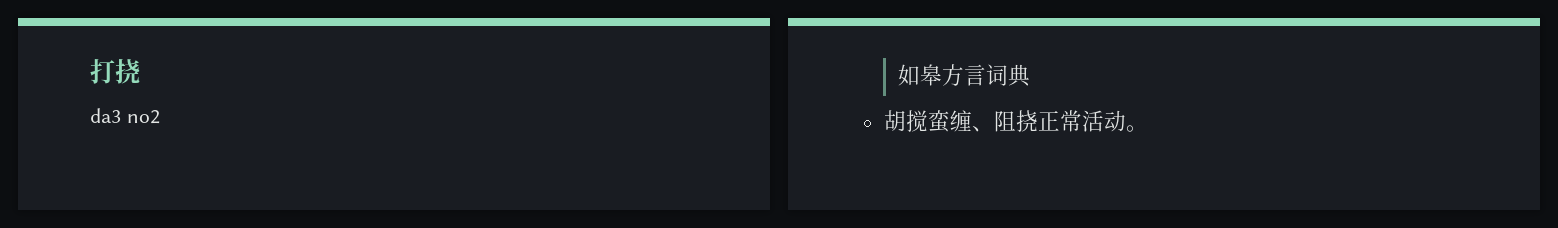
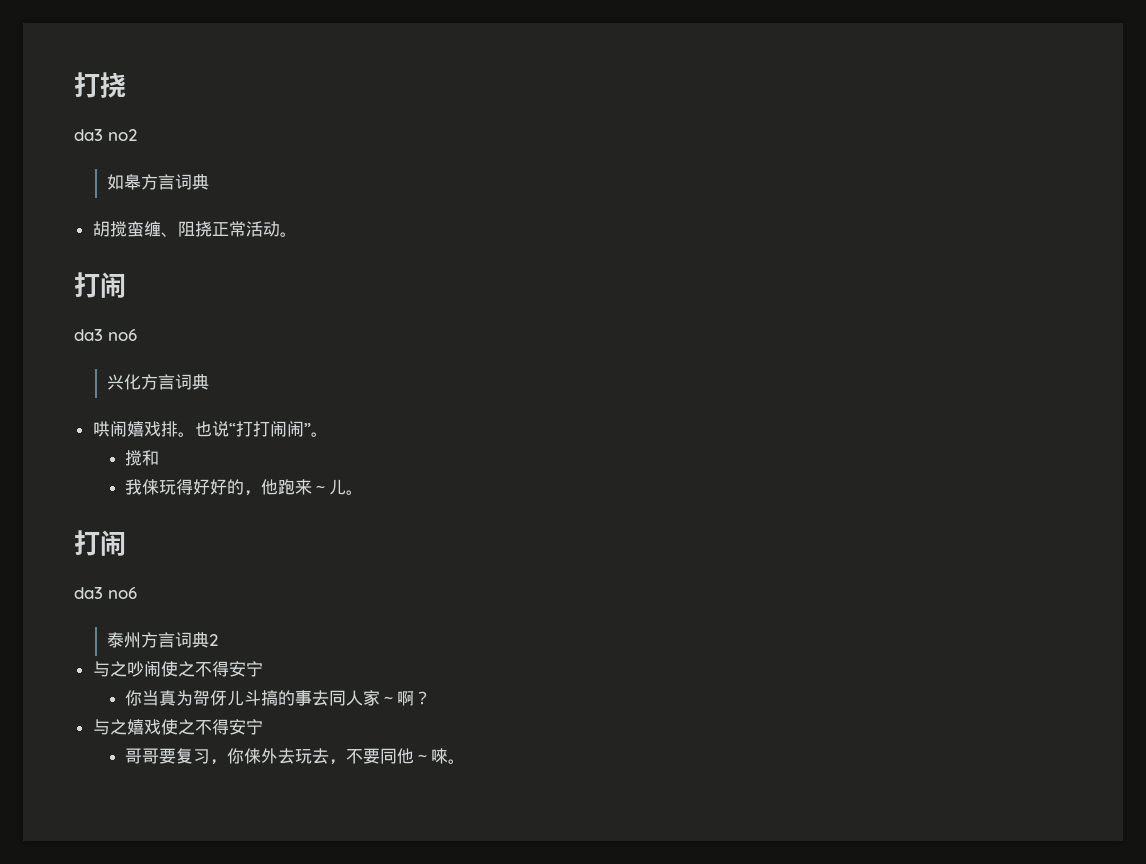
(1148, 128) none -> [74,272,126,298] [74,329,137,341] [106,374,209,390] [92,421,328,437] [125,450,160,466] [125,479,364,496] [74,530,126,556] [74,587,137,599] [106,632,218,648] [92,661,263,677] [125,690,432,706] [92,719,263,735] [125,748,466,765] // 打闹 // da3 no6 // 兴化方言词典 // 哄闹嬉戏排。也说“打打闹闹”。 // 搅和 // 我俫玩得好好的，他跑来～儿。 // 打闹 // da3 no6 // 泰州方言词典2 // 与之吵闹使之不得安宁 // 你当真为哿伢儿斗搞的事去同人家～啊？ // 与之嬉戏使之不得安宁 // 哥哥要复习，你俫外去玩去，不要同他～唻。

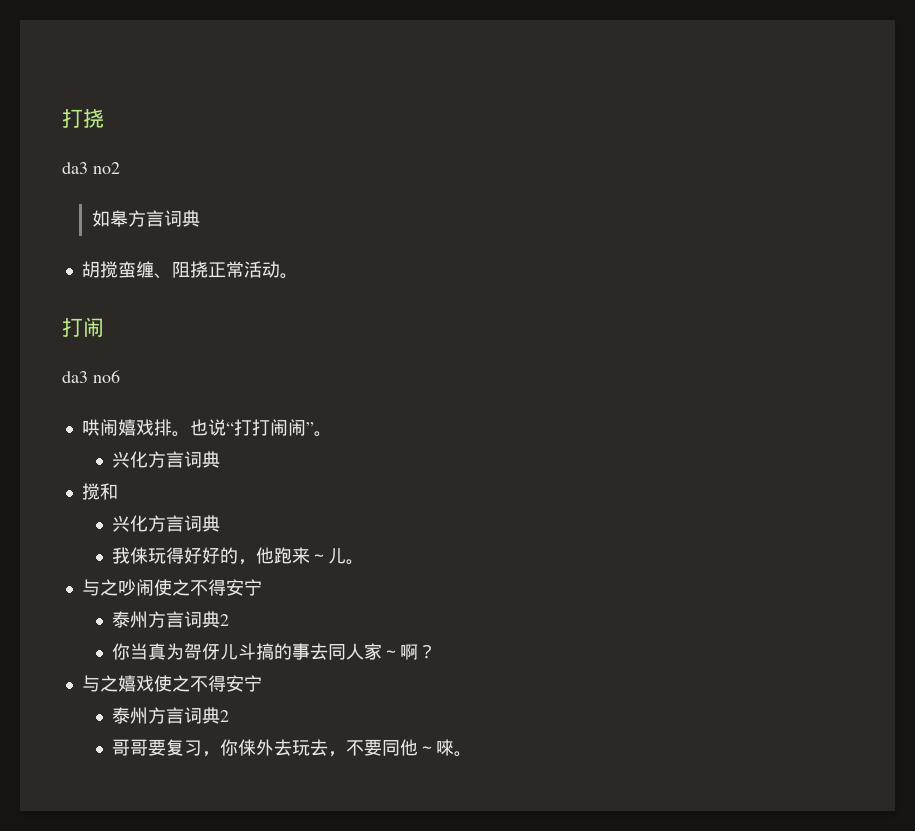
[106,374,209,390] // 兴化方言词典 -> (120, 376) none
[125,450,160,466] 搅和 -> [111,451,220,468] [81,483,118,500] [111,515,220,532] 兴化方言词典 // 搅和 // 兴化方言词典
[74,530,126,556] [74,587,137,599] [106,632,218,648] // 打闹 // da3 no6 // 泰州方言词典2 -> (364, 562) none
(263, 669) none -> [111,611,229,628] // 泰州方言词典2
(263, 727) none -> [111,707,229,724] // 泰州方言词典2

